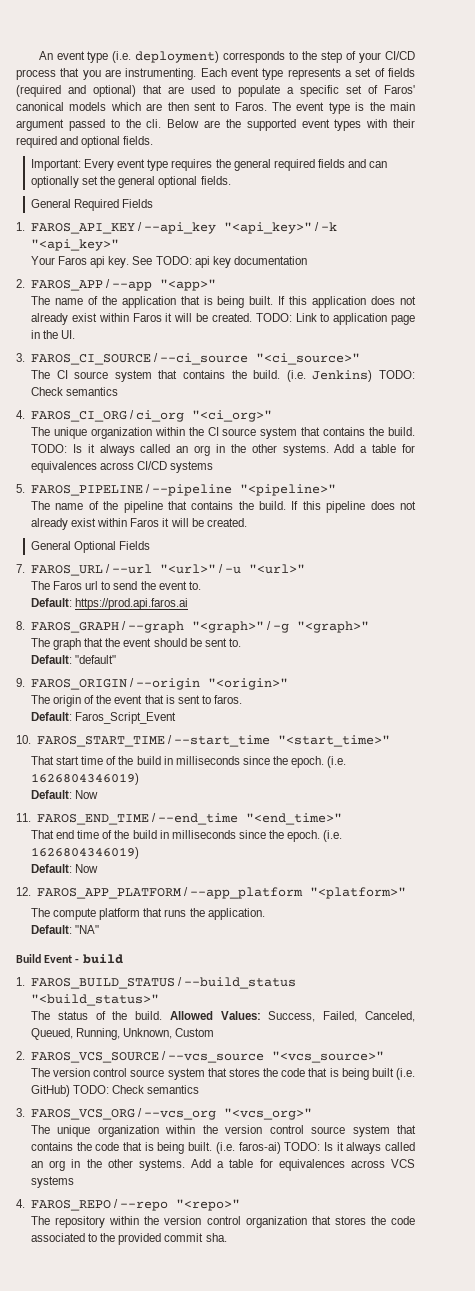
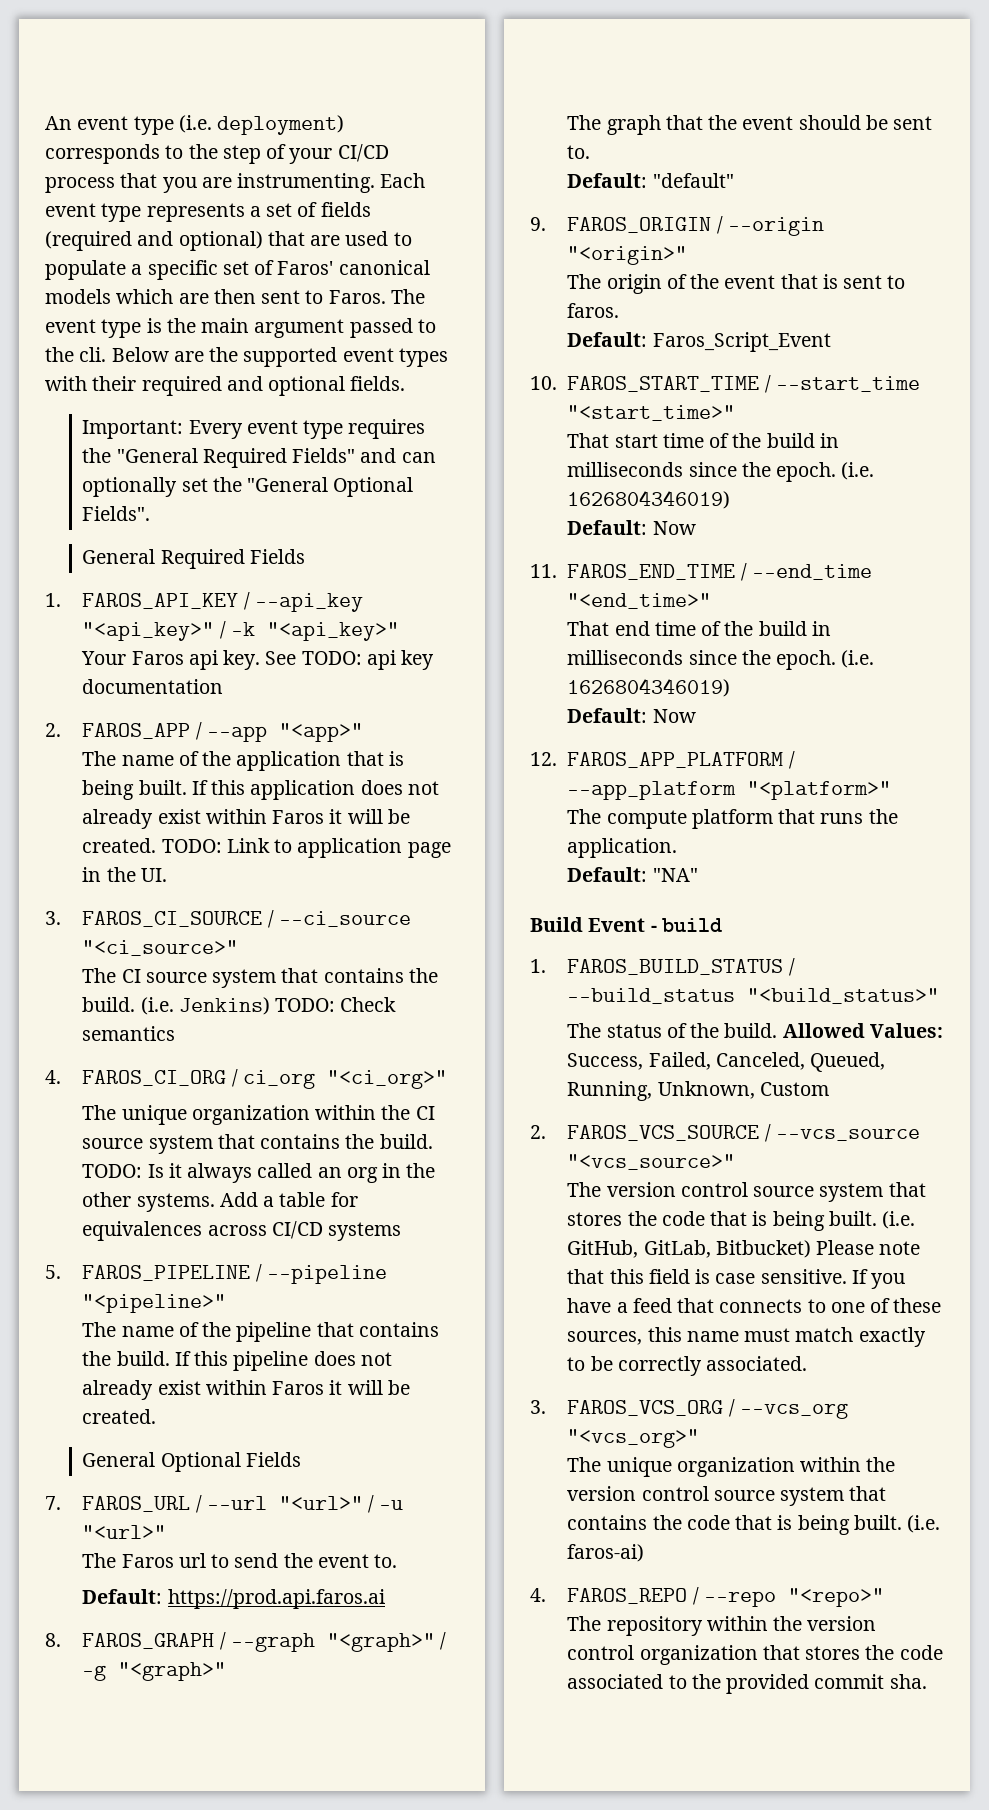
[233,159,345,171] general required fields -> [116,448,356,468] "General Required Fields"
[118,176,231,188] general optional fields. -> [247,477,414,497] [82,506,151,521] "General Optional Fields".
[371,1068,416,1080] [31,1085,200,1097] built (i.e. GitHub) TODO: Check semantics -> [828,1211,916,1229] [567,1240,921,1258] [567,1269,906,1289] [567,1298,942,1313] [567,1327,926,1347] [567,1356,808,1376] built. (i.e. GitHub, GitLab, Bitbucket) Please note that this field is case sensitive. If you have a feed that connects to one of these sources, this name must match exactly to be correctly associated.
[284,1142,416,1154] [31,1159,416,1171] [31,1176,75,1188] TODO: Is it always called an org in the other systems. Add a table for equivalences across VCS systems -> (645, 1553) none

